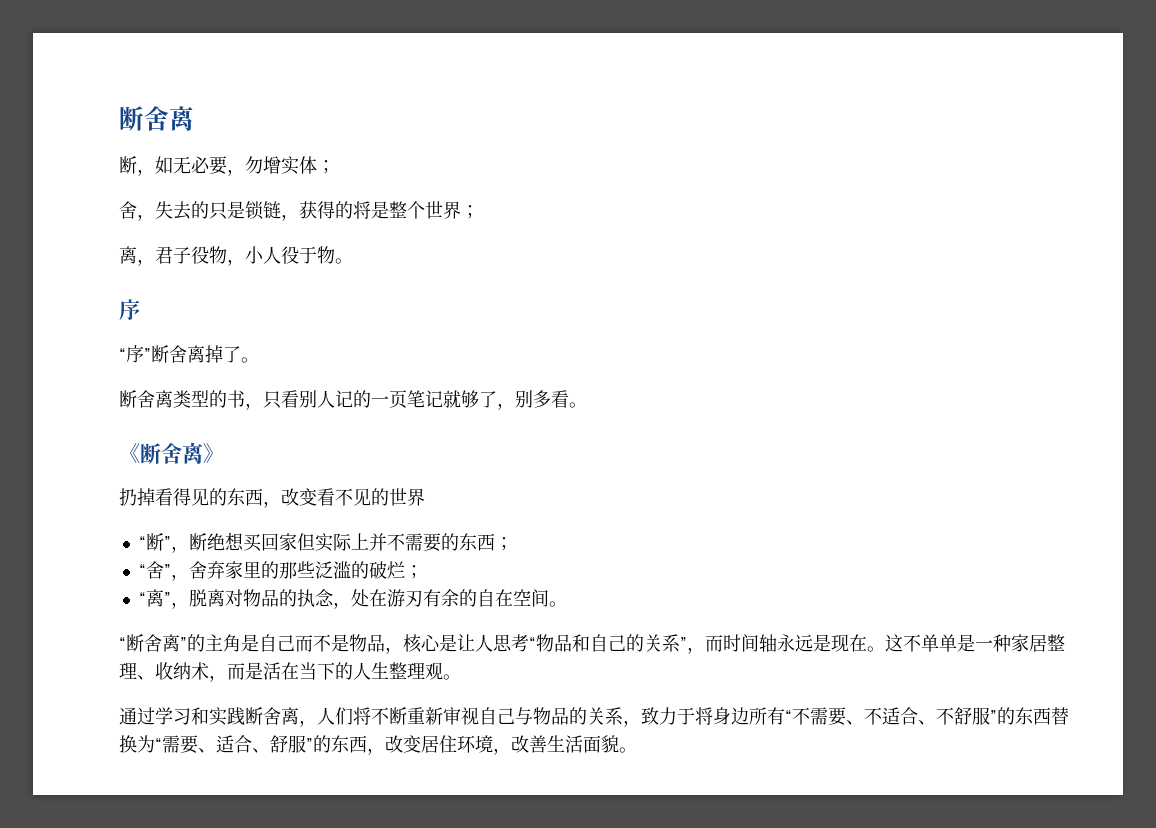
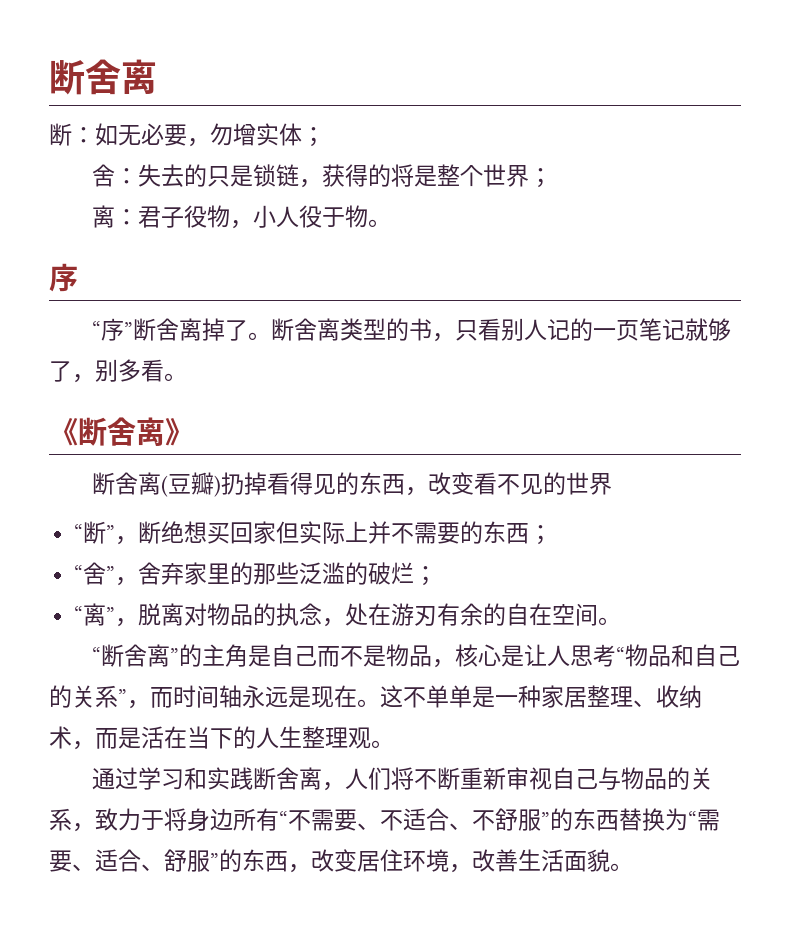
[137,169,155,176] ， -> [72,127,95,143] ：
[137,214,155,221] ， -> [114,168,138,184] ：
[137,259,155,266] ， -> [114,209,138,225] ：
(259, 360) // -> (271, 336) none
(224, 453) none -> [91,472,221,497] 断舍离(豆瓣)

